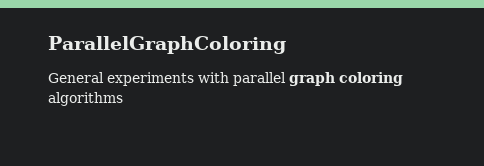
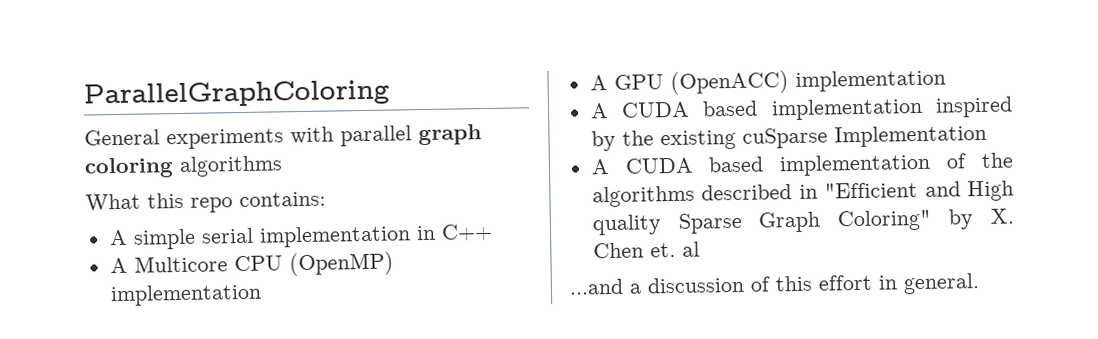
(123, 99) none -> [85,191,326,213] [108,223,493,250] [109,251,394,277] [109,283,262,307] [589,69,946,96] [589,96,1013,121] [590,124,987,152] [590,152,1014,177] [591,180,1014,208] [591,208,1014,236] [592,241,700,259] [569,273,980,295] // What this repo contains: // A simple serial implementation in C++ // A Multicore CPU (OpenMP) implementation // A GPU (OpenACC) implementation // A CUDA based implementation inspired by the existing cuSparse Implementation // A CUDA based implementation of the algorithms described in "Efficient and High quality Sparse Graph Coloring" by X. Chen et. al // ...and a discussion of this effort in general.

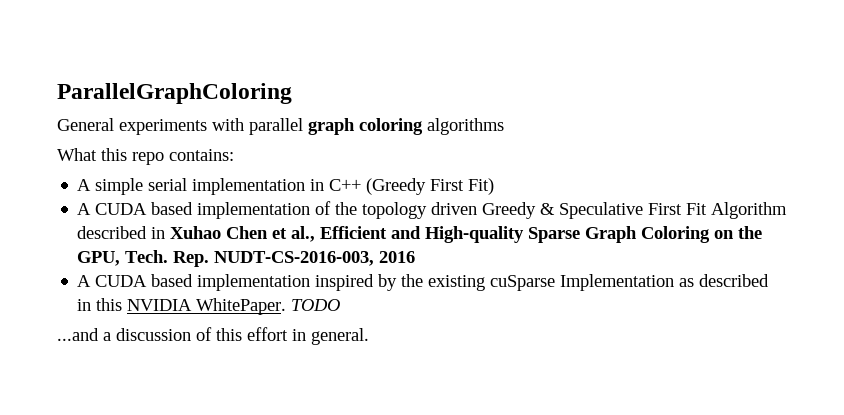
[109,251,394,277] [109,283,262,307] [589,69,946,96] // A Multicore CPU (OpenMP) implementation // A GPU (OpenACC) implementation -> [366,178,495,195] [77,201,788,219] [77,226,763,243] [77,250,416,267] (Greedy First Fit) // A CUDA based implementation of the topology driven Greedy & Speculative First Fit Algorithm described in Xuhao Chen et al., Efficient and High-quality Sparse Graph Coloring on the GPU, Tech. Rep. NUDT-CS-2016-003, 2016
[590,152,1014,177] [591,180,1014,208] [591,208,1014,236] [592,241,700,259] // A CUDA based implementation of the algorithms described in "Efficient and High quality Sparse Graph Coloring" by X. Chen et. al -> [679,274,770,287] [77,298,341,315] as described in this NVIDIA WhitePaper. TODO

